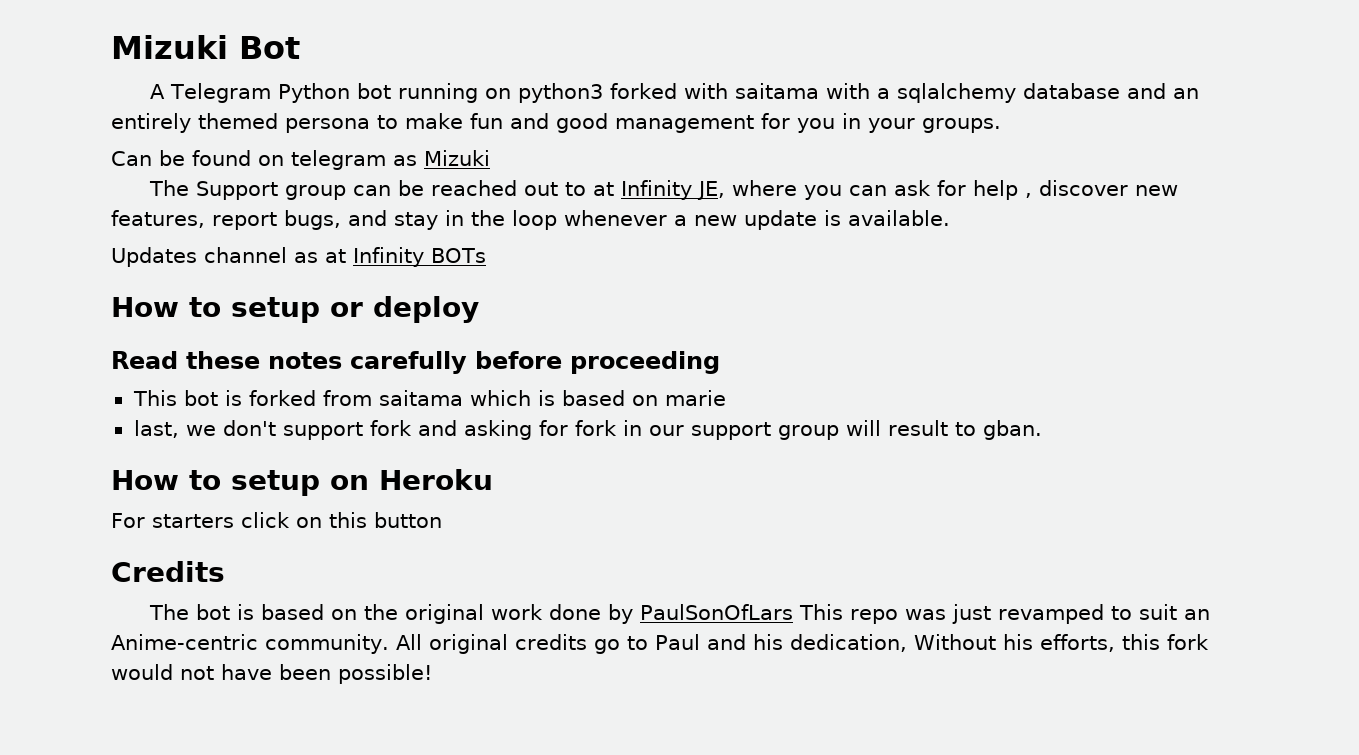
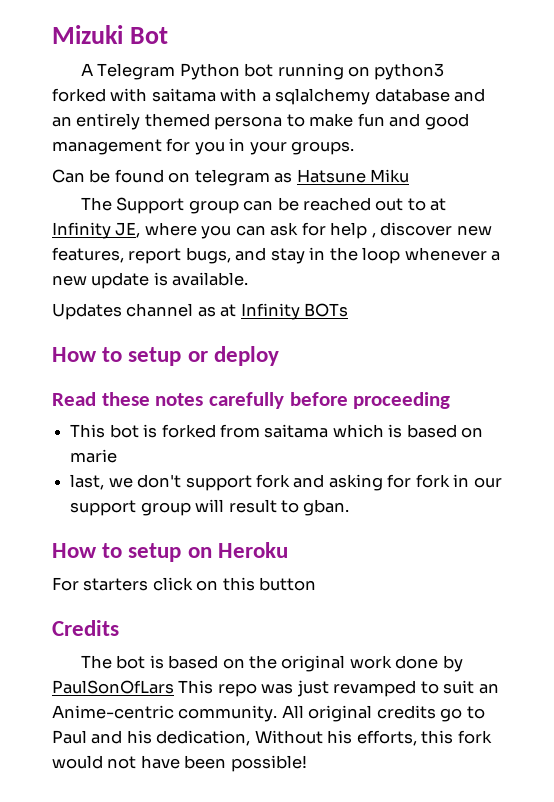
[424,150,490,166] Mizuki -> [296,169,410,183] Hatsune Miku

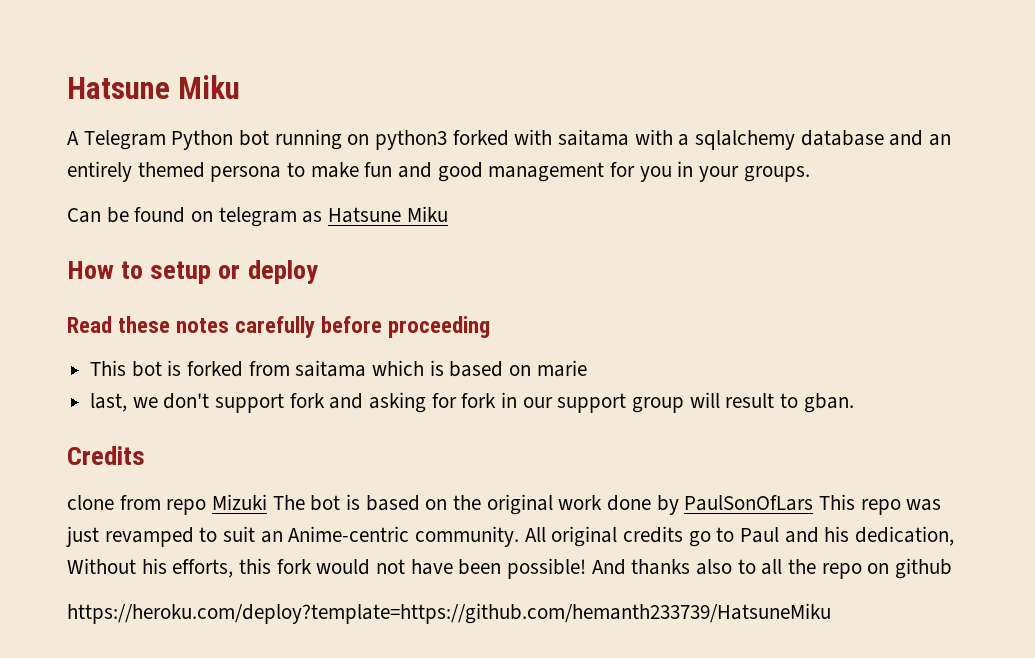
[52,25,169,44] Mizuki Bot -> [67,75,241,99] Hatsune Miku
[80,197,447,214] [52,222,492,239] [52,247,501,264] [52,272,249,289] [52,303,349,320] // The Support group can be reached out to at Infinity JE, where you can ask for help , discover new features, report bugs, and stay in the loop whenever a new update is available. // Updates channel as at Infinity BOTs -> (448, 214) none
[52,542,288,562] [52,577,317,591] [52,620,119,636] How to setup on Heroku // For starters click on this button // Credits // -> [67,446,145,465] [67,494,268,515] Credits // clone from repo Mizuki
(307, 763) none -> [591,558,953,579] [67,603,831,624] And thanks also to all the repo on github // https://heroku.com/deploy?template=https://github.com/hemanth233739/HatsuneMiku

